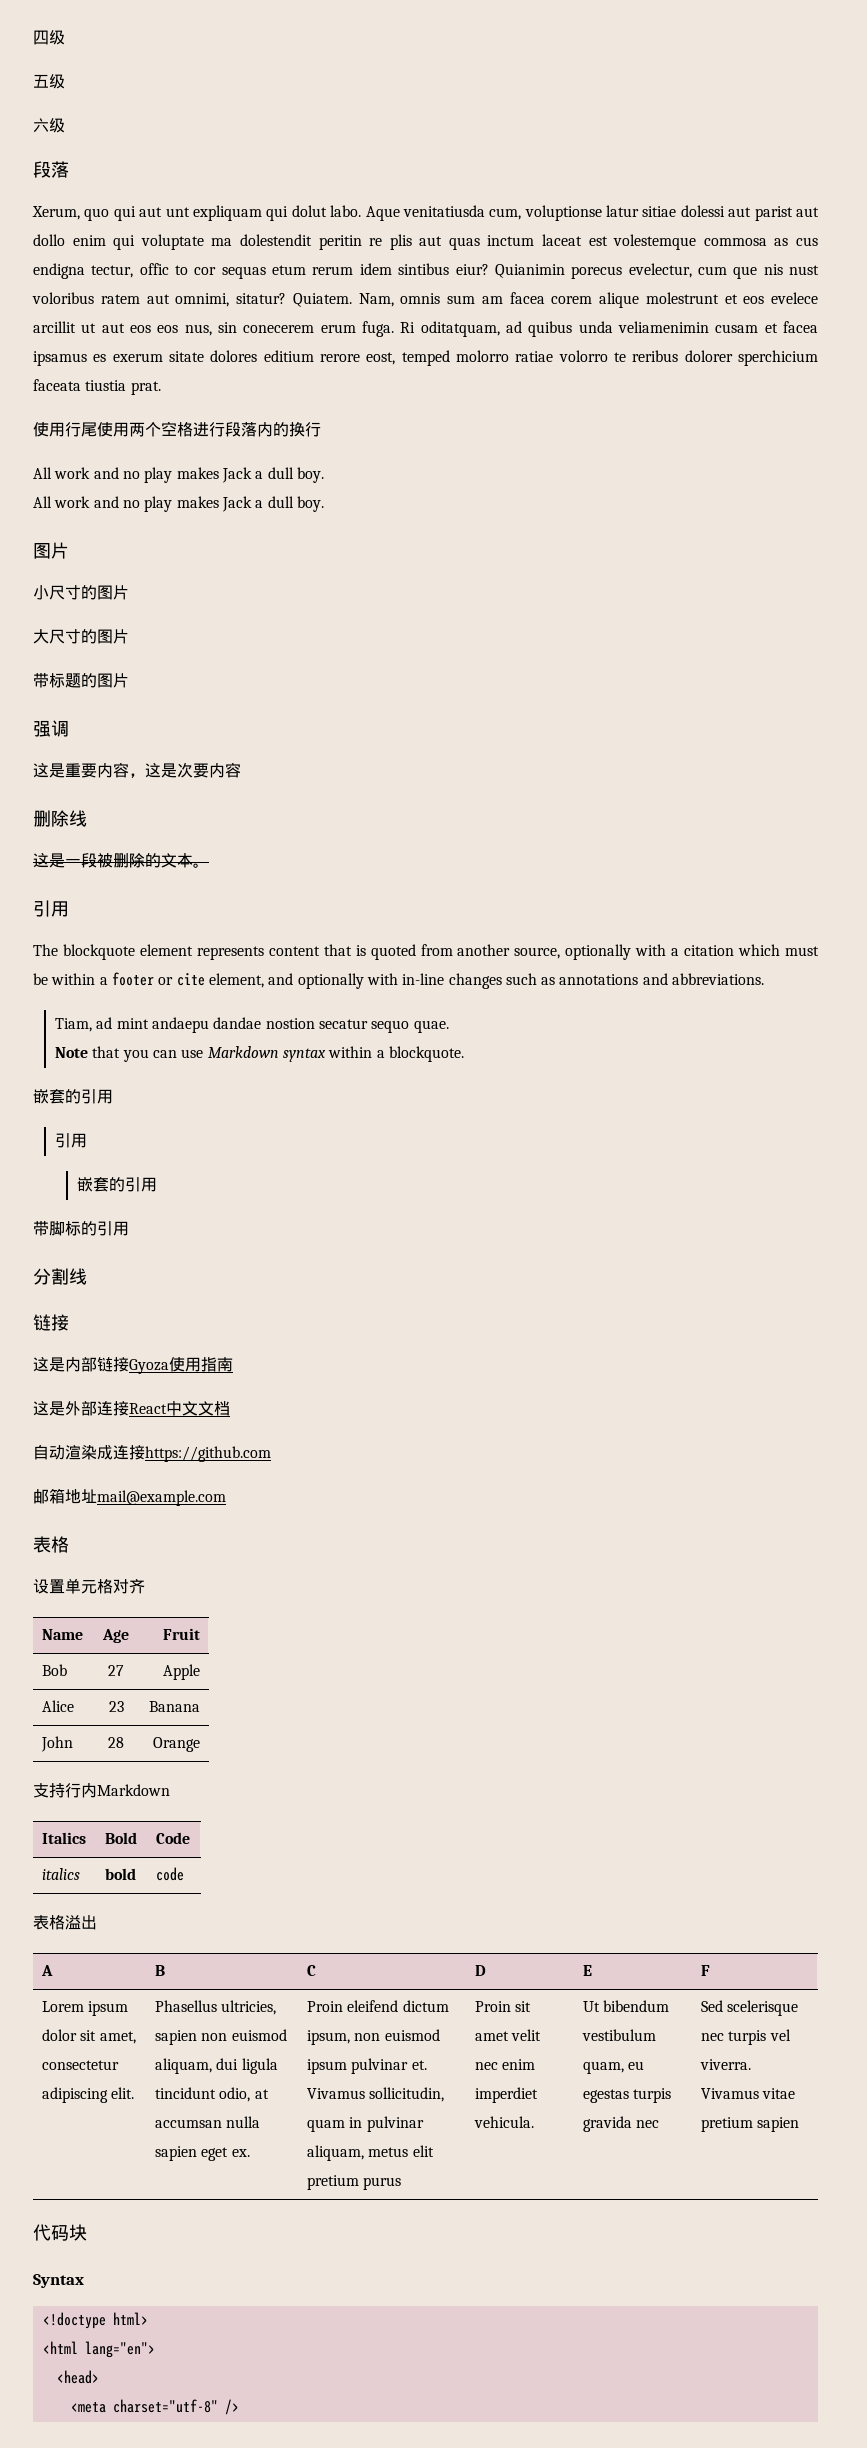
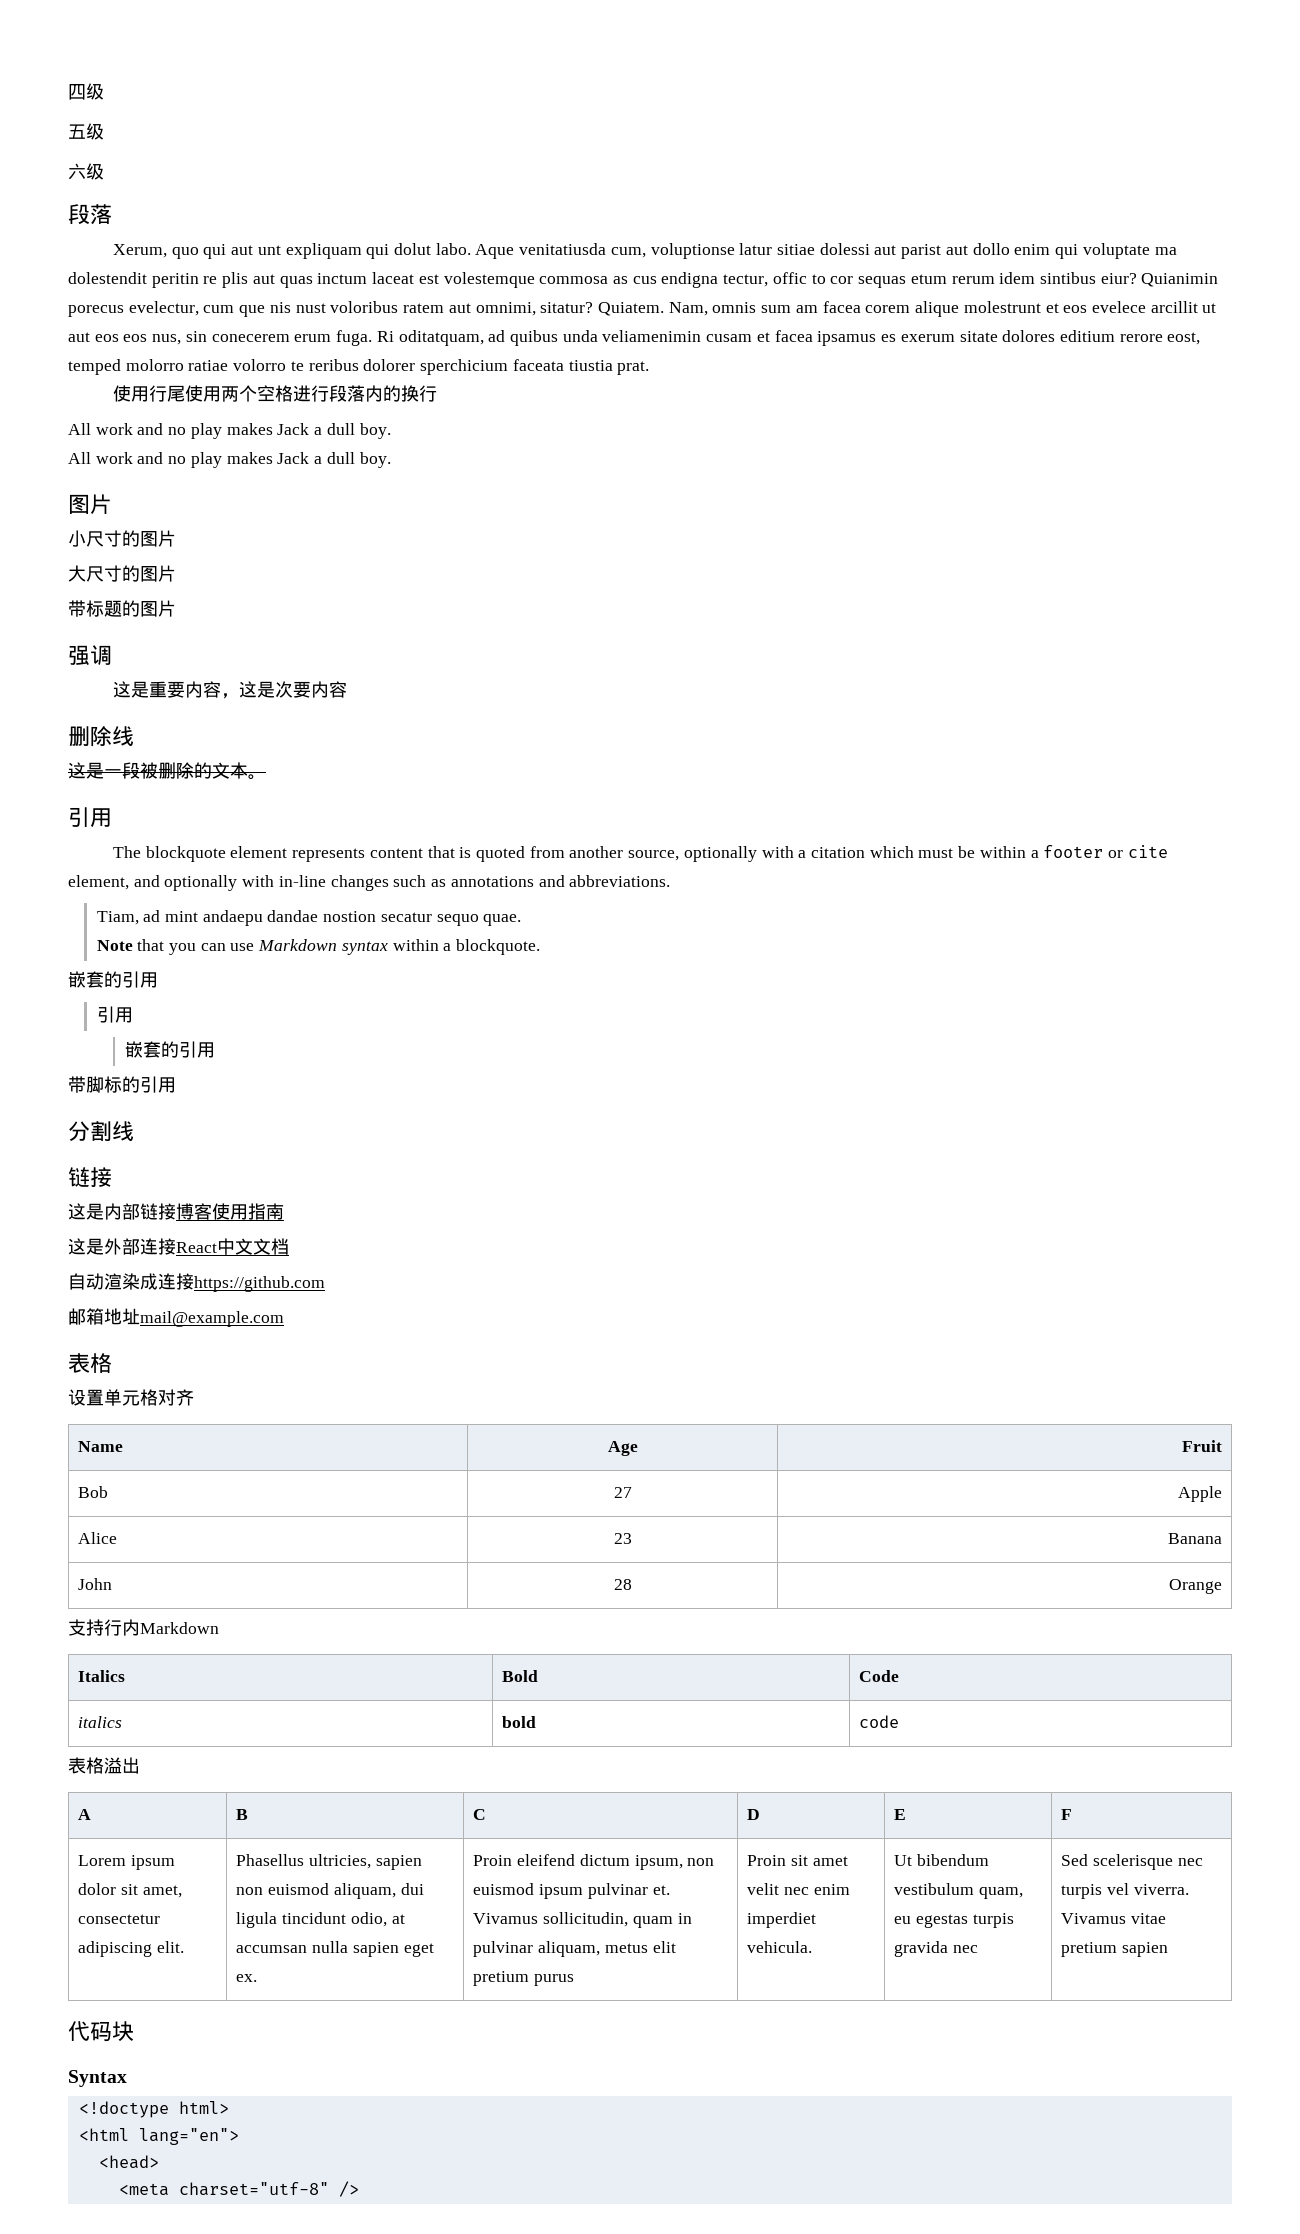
[129,1359,169,1374] Gyoza -> [176,1203,212,1220] 博客

